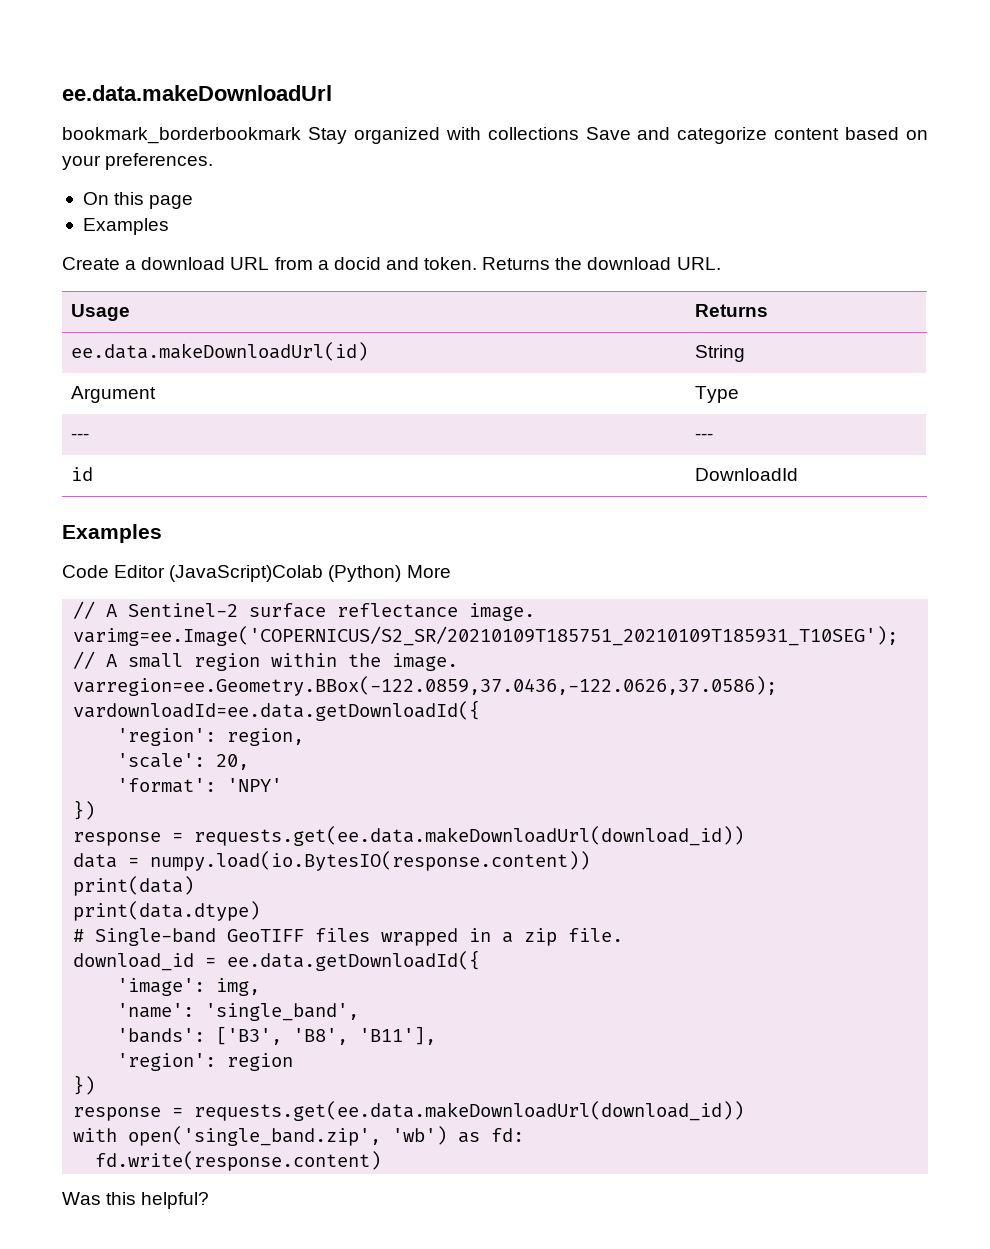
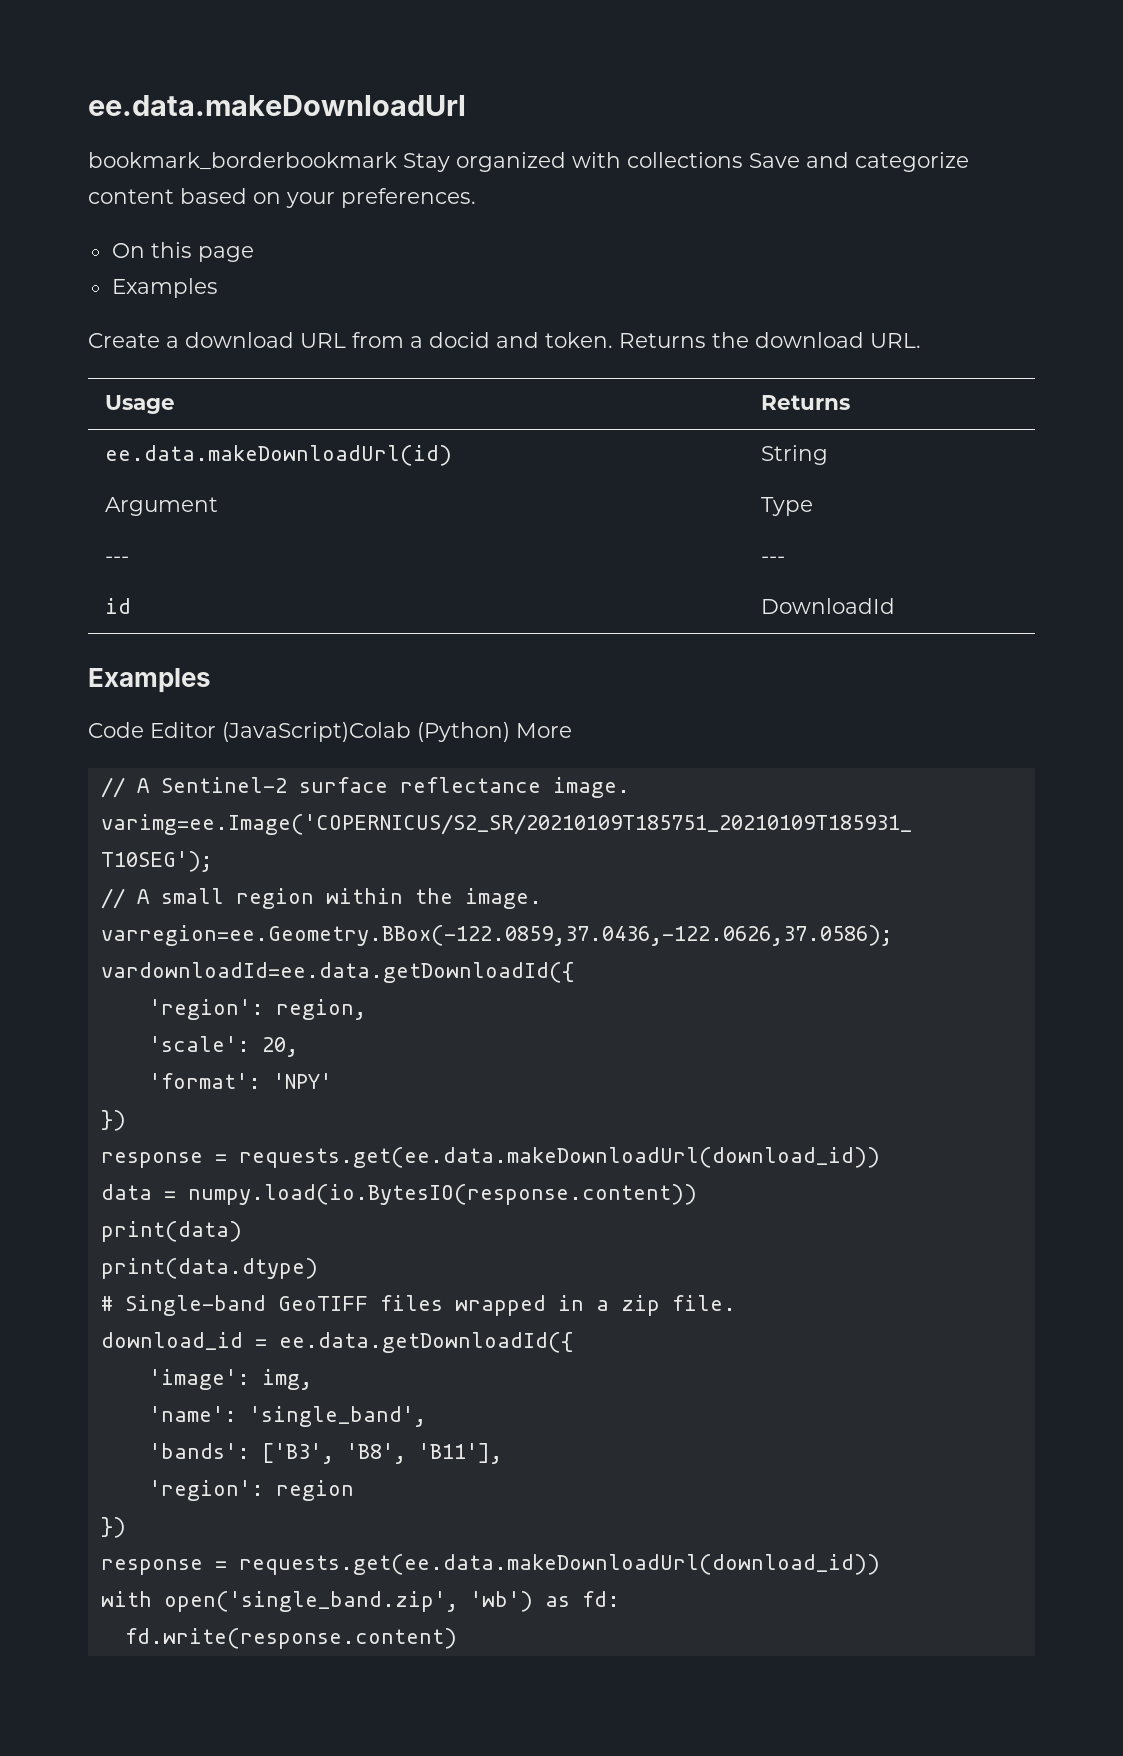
[62,1192,210,1209] // Was this helpful? -> (457, 1638) none

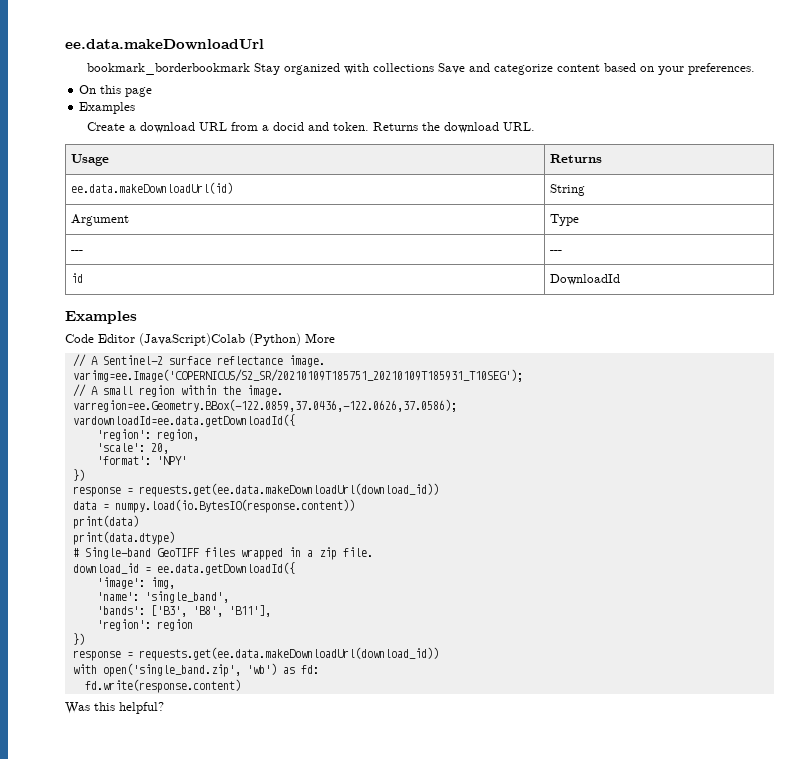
(457, 1638) none -> [65,702,164,714] // Was this helpful?

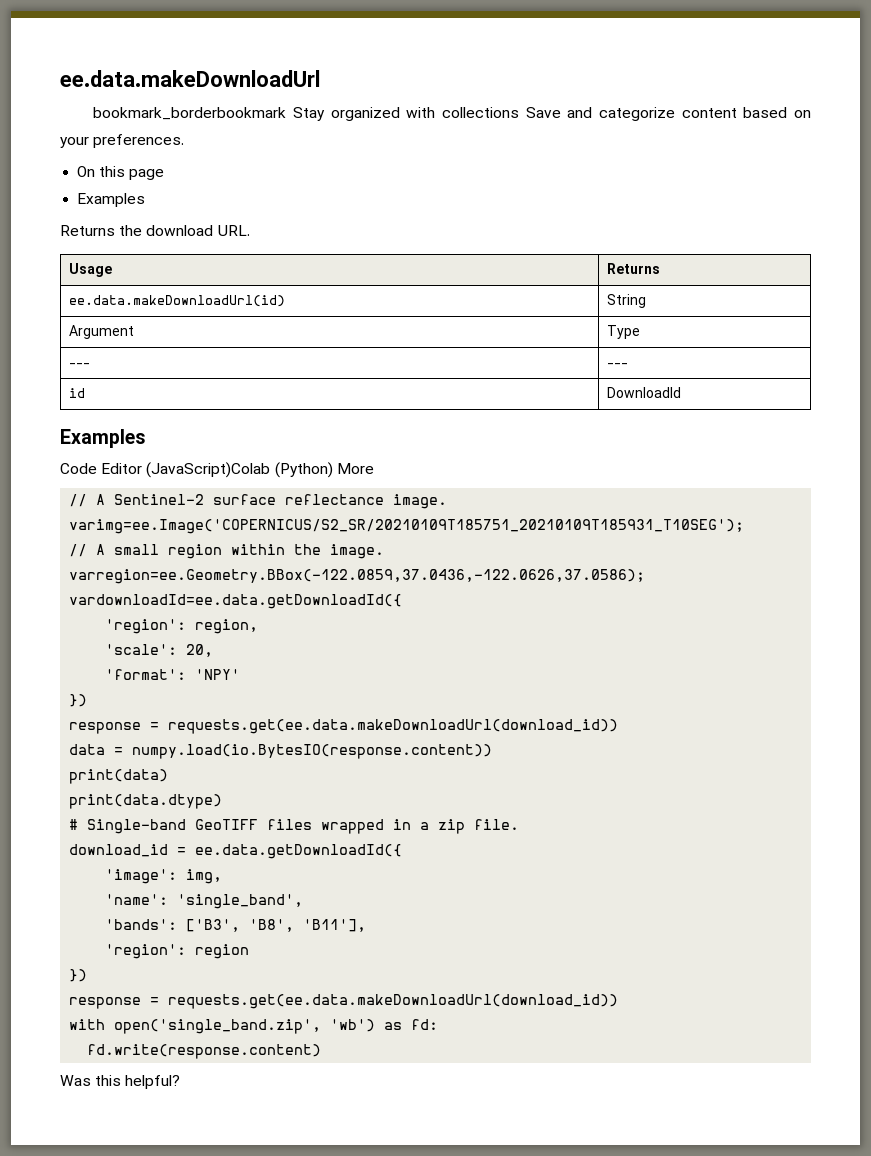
[86,122,369,133] Create a download URL from a docid and token. -> (146, 200) none

